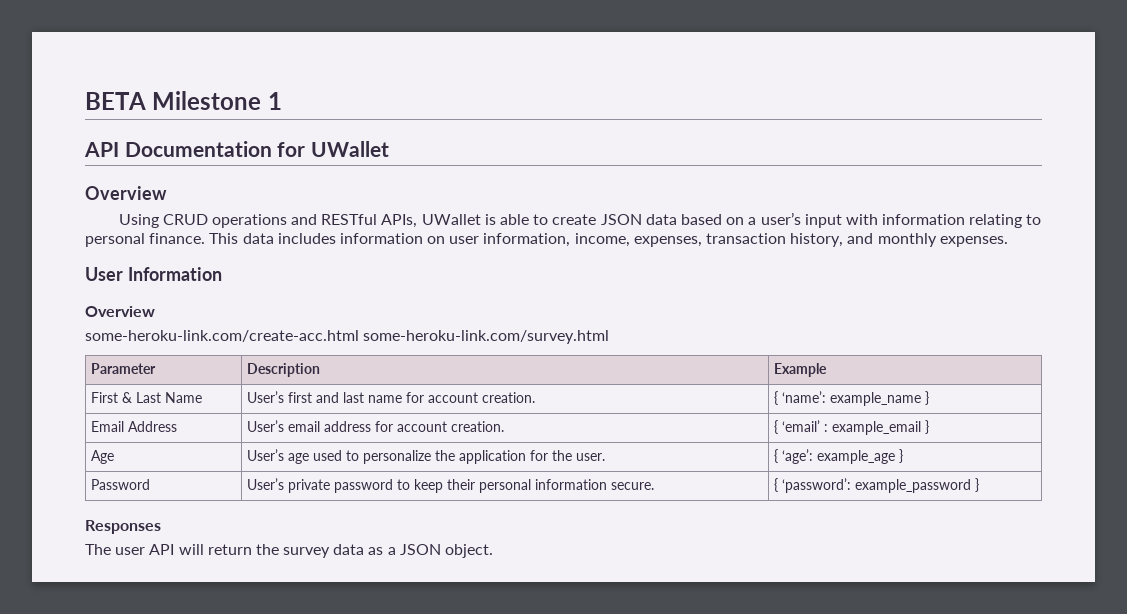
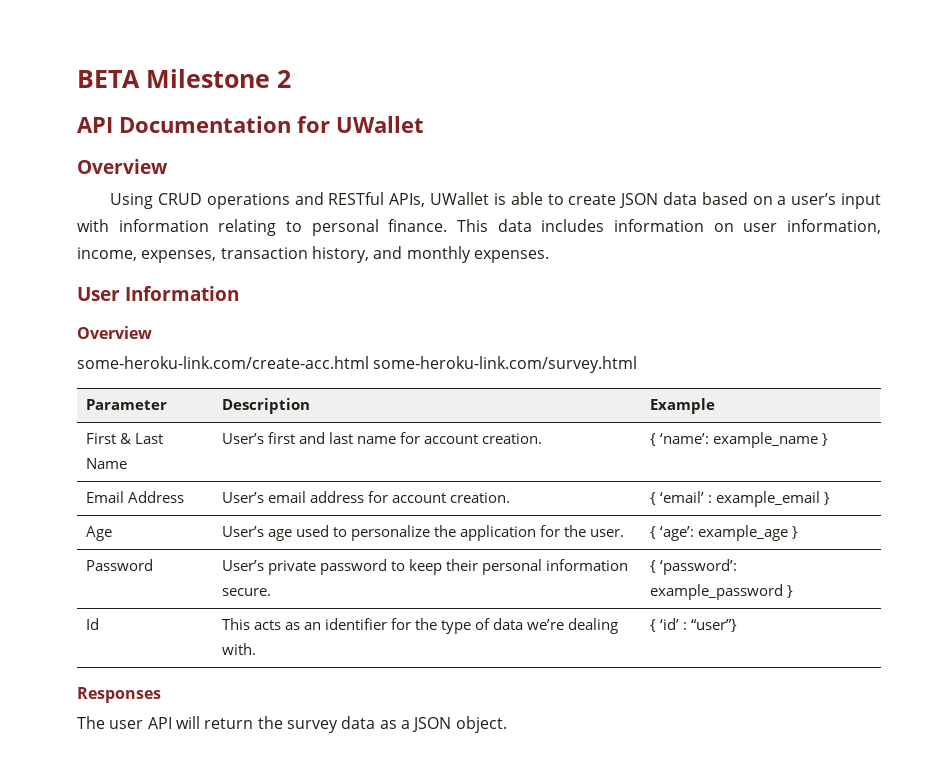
[267,92,282,110] 1 -> [276,70,291,88] 2
(980, 485) none -> [85,618,99,630] [221,618,618,634] [221,643,256,655] [649,618,737,632] // Id | This acts as an identifier for the type of data we’re dealing with. | { ‘id’ : “user”}

